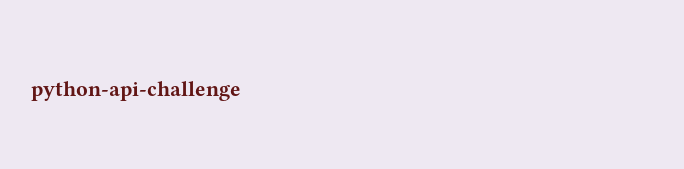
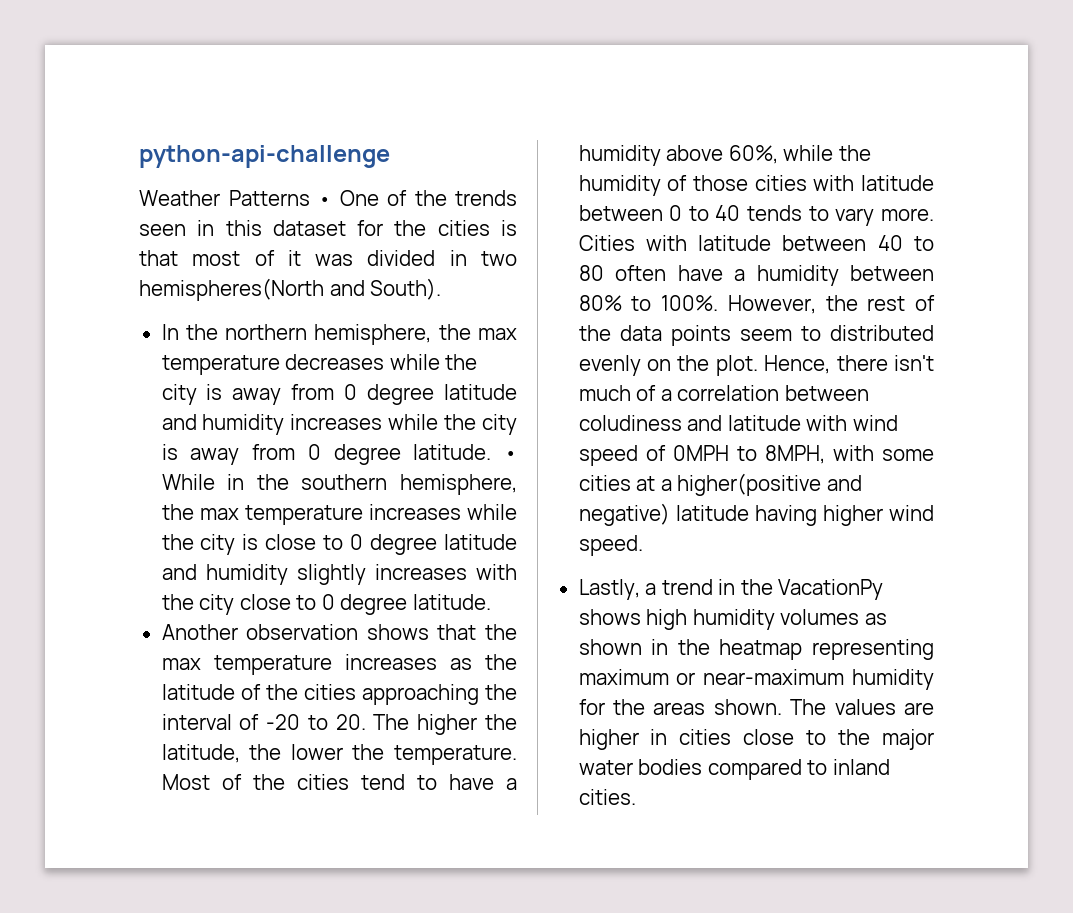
(241, 91) none -> [139,190,517,206] [139,220,517,236] [139,250,517,266] [139,278,442,301] [161,324,517,345] [161,354,478,375] [161,384,517,405] [161,414,517,435] [161,444,517,465] [161,474,517,495] [161,504,517,525] [161,534,517,555] [161,564,517,585] [161,594,491,615] [161,624,517,640] [161,654,517,675] [161,684,517,705] [161,714,517,735] [161,744,517,765] [161,774,517,790] [578,145,871,166] [578,175,934,196] [578,205,934,226] [578,235,934,251] [578,265,934,286] [578,295,935,314] [578,325,934,346] [578,355,934,376] [578,385,869,401] [578,415,898,431] [578,445,934,466] [578,473,862,496] [578,503,934,526] [578,535,643,556] [578,579,884,600] [578,609,887,630] [578,639,934,660] [578,669,934,690] [578,699,934,715] [578,729,934,750] [578,759,890,780] [578,789,636,805] // Weather Patterns • One of the trends seen in this dataset for the cities is that most of it was divided in two hemispheres(North and South). // In the northern hemisphere, the max temperature decreases while the city is away from 0 degree latitude and humidity increases while the city is away from 0 degree latitude. • While in the southern hemisphere, the max temperature increases while the city is close to 0 degree latitude and humidity slightly increases with the city close to 0 degree latitude. // Another observation shows that the max temperature increases as the latitude of the cities approaching the interval of -20 to 20. The higher the latitude, the lower the temperature. Most of the cities tend to have a humidity above 60%, while the humidity of those cities with latitude between 0 to 40 tends to vary more. Cities with latitude between 40 to 80 often have a humidity between 80% to 100%. However, the rest of the data points seem to distributed evenly on the plot. Hence, there isn't much of a correlation between coludiness and latitude with wind speed of 0MPH to 8MPH, with some cities at a higher(positive and negative) latitude having higher wind speed. // Lastly, a trend in the VacationPy shows high humidity volumes as shown in the heatmap representing maximum or near-maximum humidity for the areas shown. The values are higher in cities close to the major water bodies compared to inland cities.

